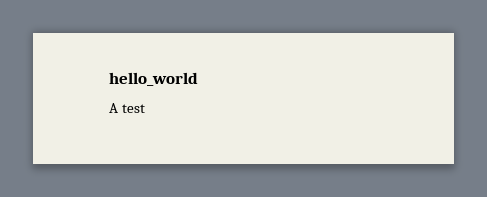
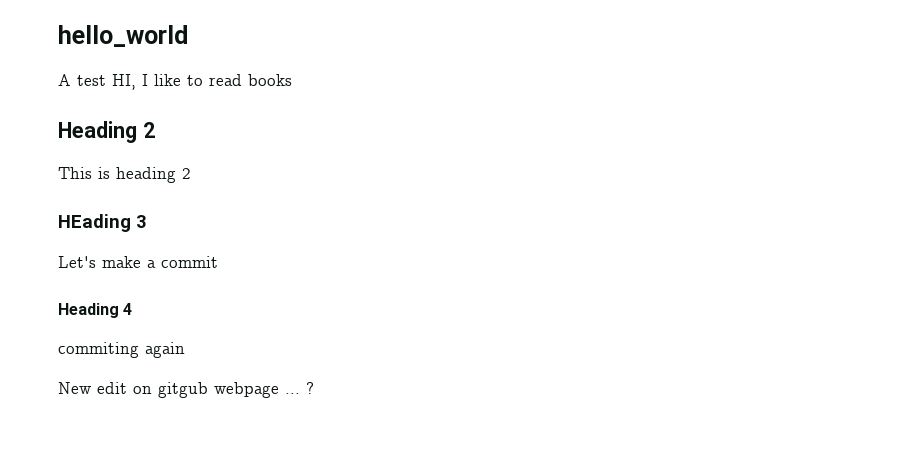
(145, 108) none -> [112,74,292,90] [58,121,155,143] [58,167,191,183] [58,214,147,232] [58,256,218,268] [58,303,133,318] [58,342,185,358] [58,382,314,398] HI, I like to read books // Heading 2 // This is heading 2 // HEading 3 // Let's make a commit // Heading 4 // commiting again // New edit on gitgub webpage ... ?

